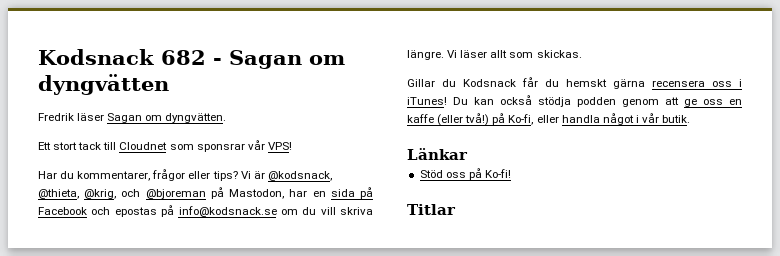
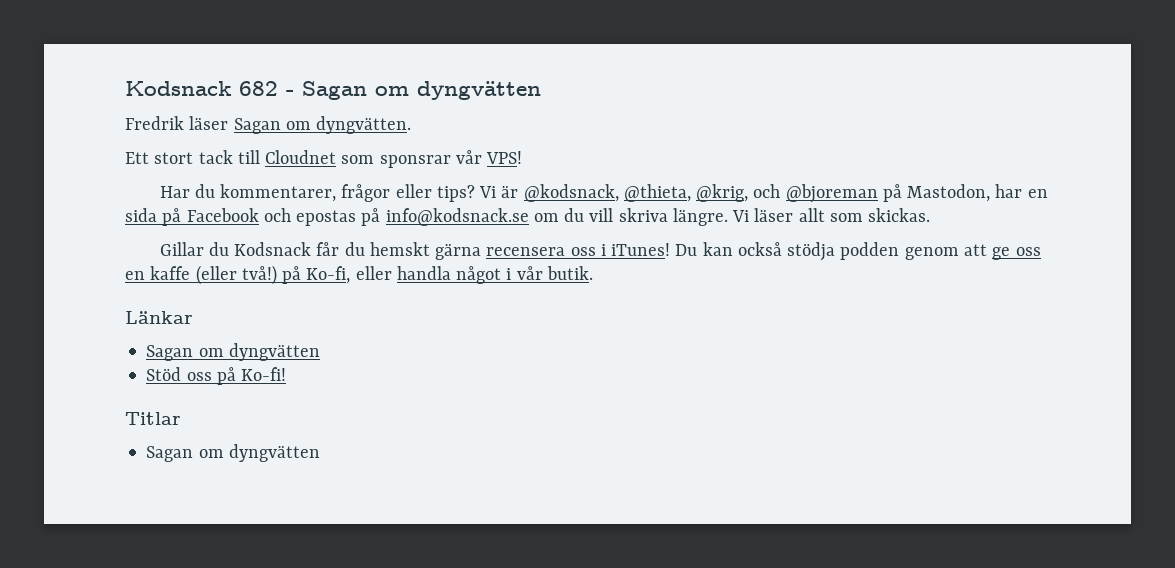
(468, 154) none -> [146,343,320,361] // Sagan om dyngvätten
(456, 209) none -> [146,444,320,462] // Sagan om dyngvätten

